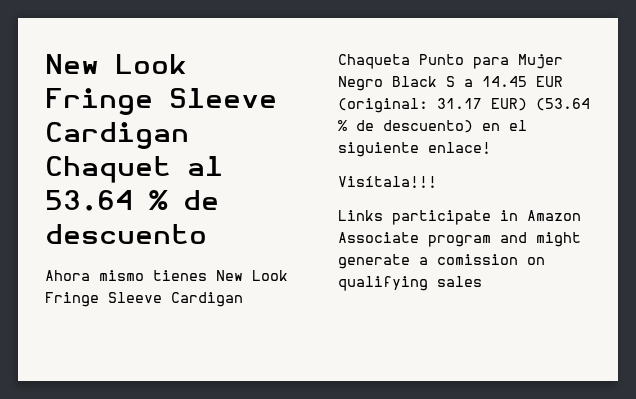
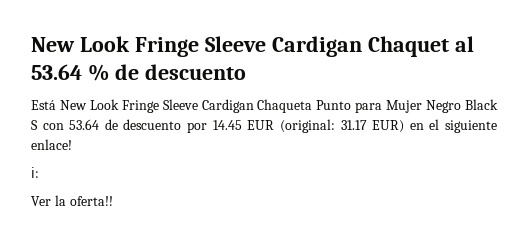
[45,270,207,281] Ahora mismo tienes -> [31,100,56,110] Está
[464,79,473,87] a -> [42,119,208,133] con 53.64 de descuento por
[536,98,590,111] [338,120,473,133] (53.64 % de descuento) -> (405, 126) none
[338,176,437,188] [338,210,581,225] [338,232,581,247] [338,254,545,269] [338,276,482,291] Visítala!!! // Links participate in Amazon Associate program and might generate a comission on qualifying sales -> [31,167,39,178] [31,195,113,206] ℹ: // Ver la oferta!!

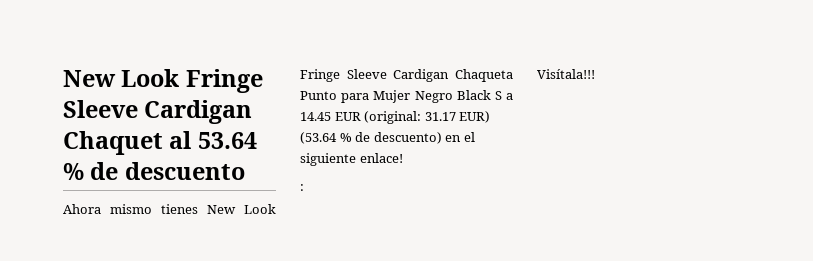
[31,100,56,110] Está -> [63,204,198,214] Ahora mismo tienes
[42,119,208,133] con 53.64 de descuento por -> [506,93,513,100] a
(405, 126) none -> [300,132,442,144] (53.64 % de descuento)
[31,167,39,178] [31,195,113,206] ℹ: // Ver la oferta!! -> [300,184,304,191] [537,69,595,79] : // Visítala!!!

